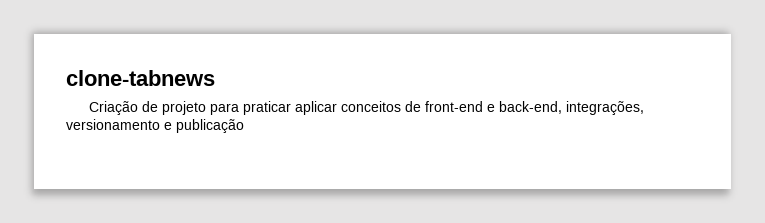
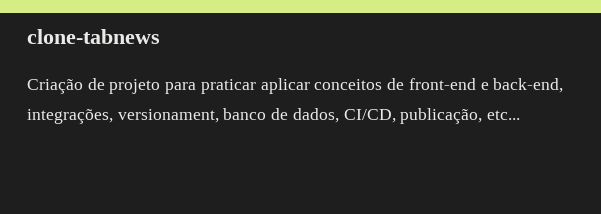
[66,119,244,133] versionamento e publicação -> [117,108,521,124] versionament, banco de dados, CI/CD, publicação, etc...

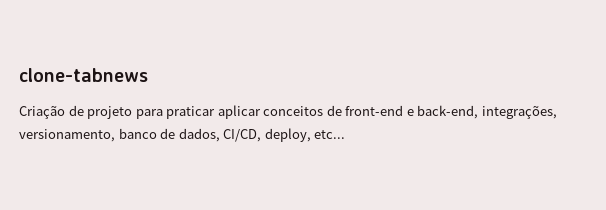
[117,109,219,123] versionament, -> [19,129,115,142] versionamento,
[400,108,483,124] publicação, -> [264,128,311,142] deploy,

